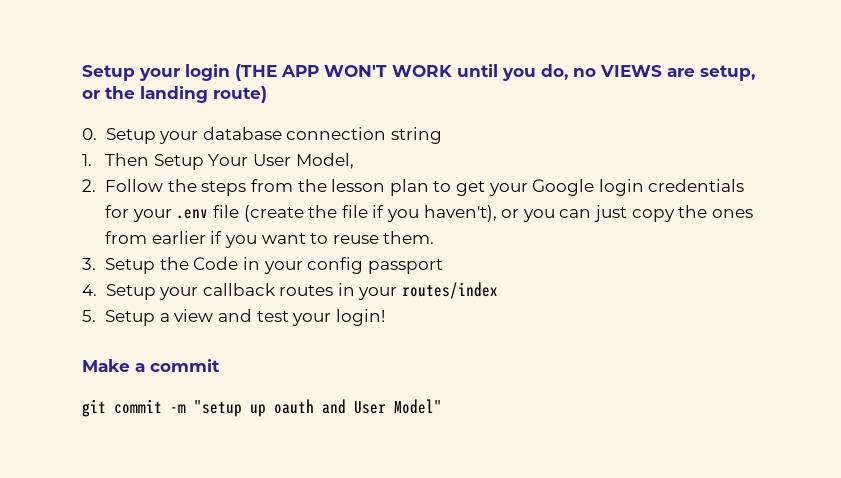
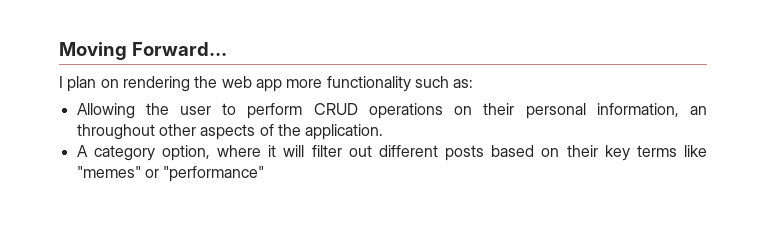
[82,64,755,81] [82,86,267,103] [82,127,442,144] [82,153,354,170] [82,179,745,196] [105,205,753,222] [105,231,435,248] [82,257,443,274] [82,282,499,300] [82,309,385,326] [82,359,220,372] [82,399,442,417] Setup your login (THE APP WON'T WORK until you do, no VIEWS are setup, or the landing route) // 0. Setup your database connection string // 1. Then Setup Your User Model, // 2. Follow the steps from the lesson plan to get your Google login credentials for your .env file (create the file if you haven't), or you can just copy the ones from earlier if you want to reuse them. // 3. Setup the Code in your config passport // 4. Setup your callback routes in your routes/index // 5. Setup a view and test your login! // Make a commit // git commit -m "setup up oauth and User Model" -> [59,42,227,60] [59,76,474,92] [76,103,708,119] [76,124,384,140] [76,145,708,161] [76,166,265,182] Moving Forward... // I plan on rendering the web app more functionality such as: // Allowing the user to perform CRUD operations on their personal information, an throughout other aspects of the application. // A category option, where it will filter out different posts based on their key terms like "memes" or "performance"

